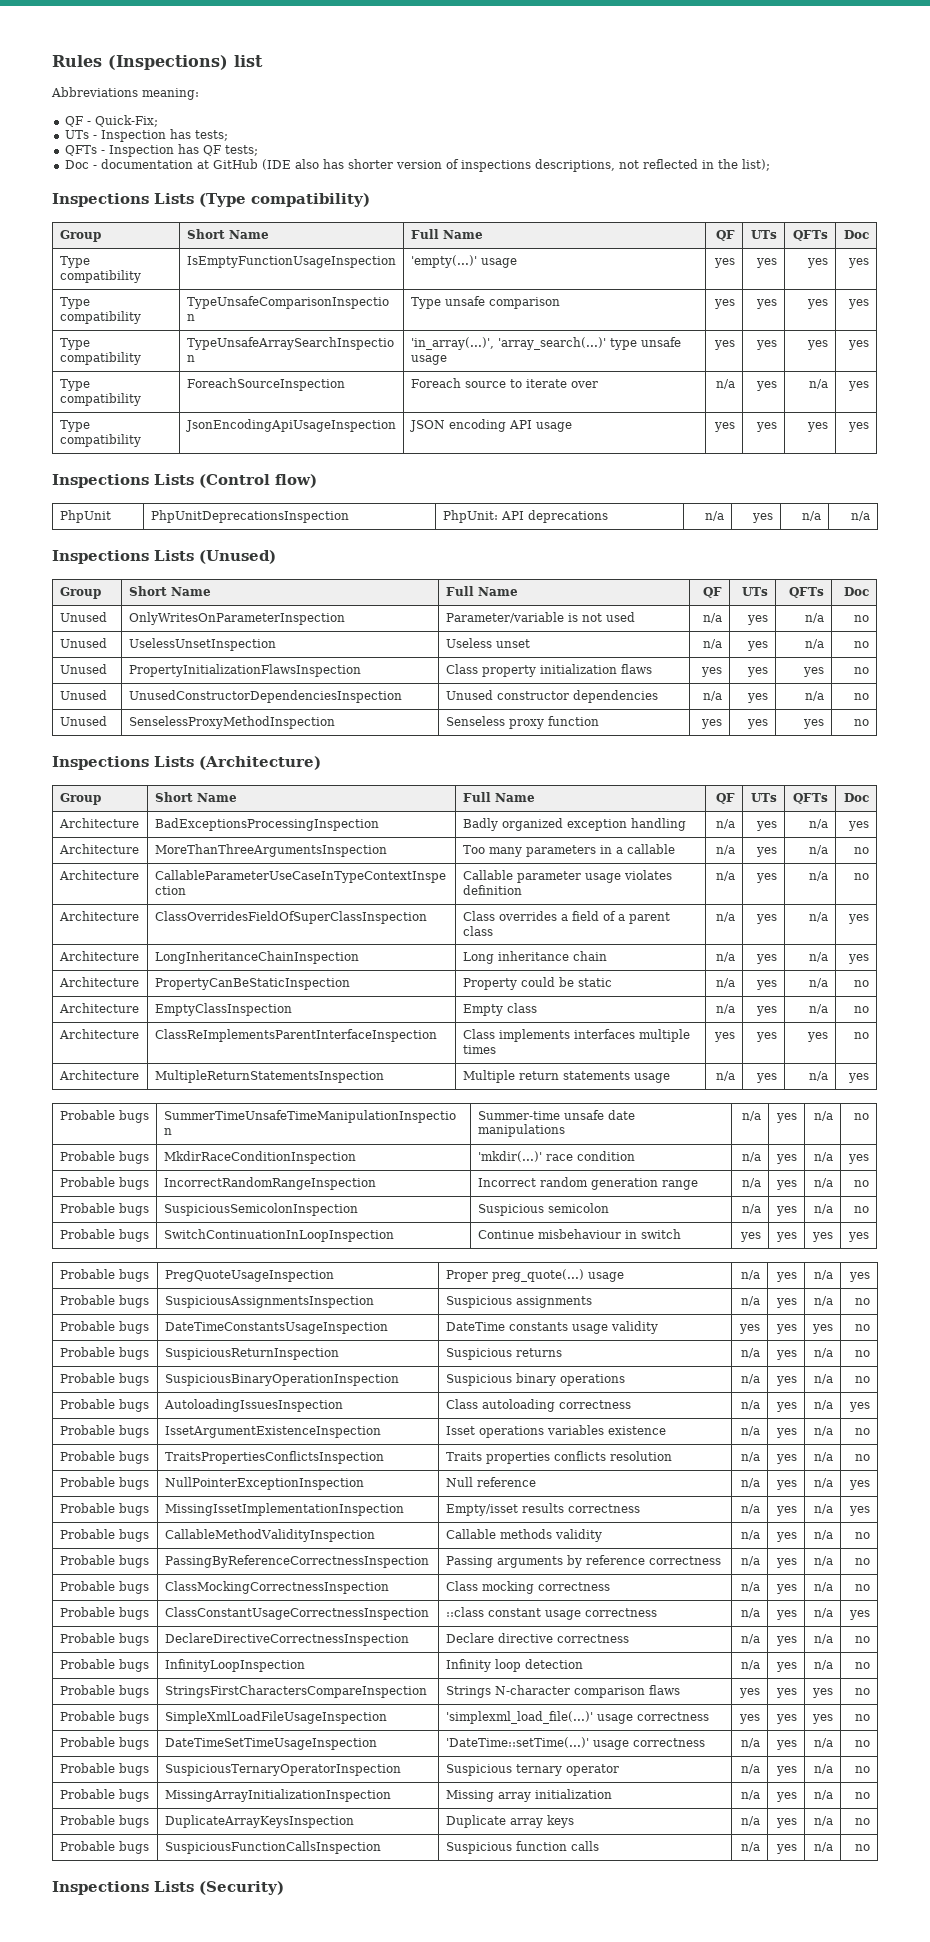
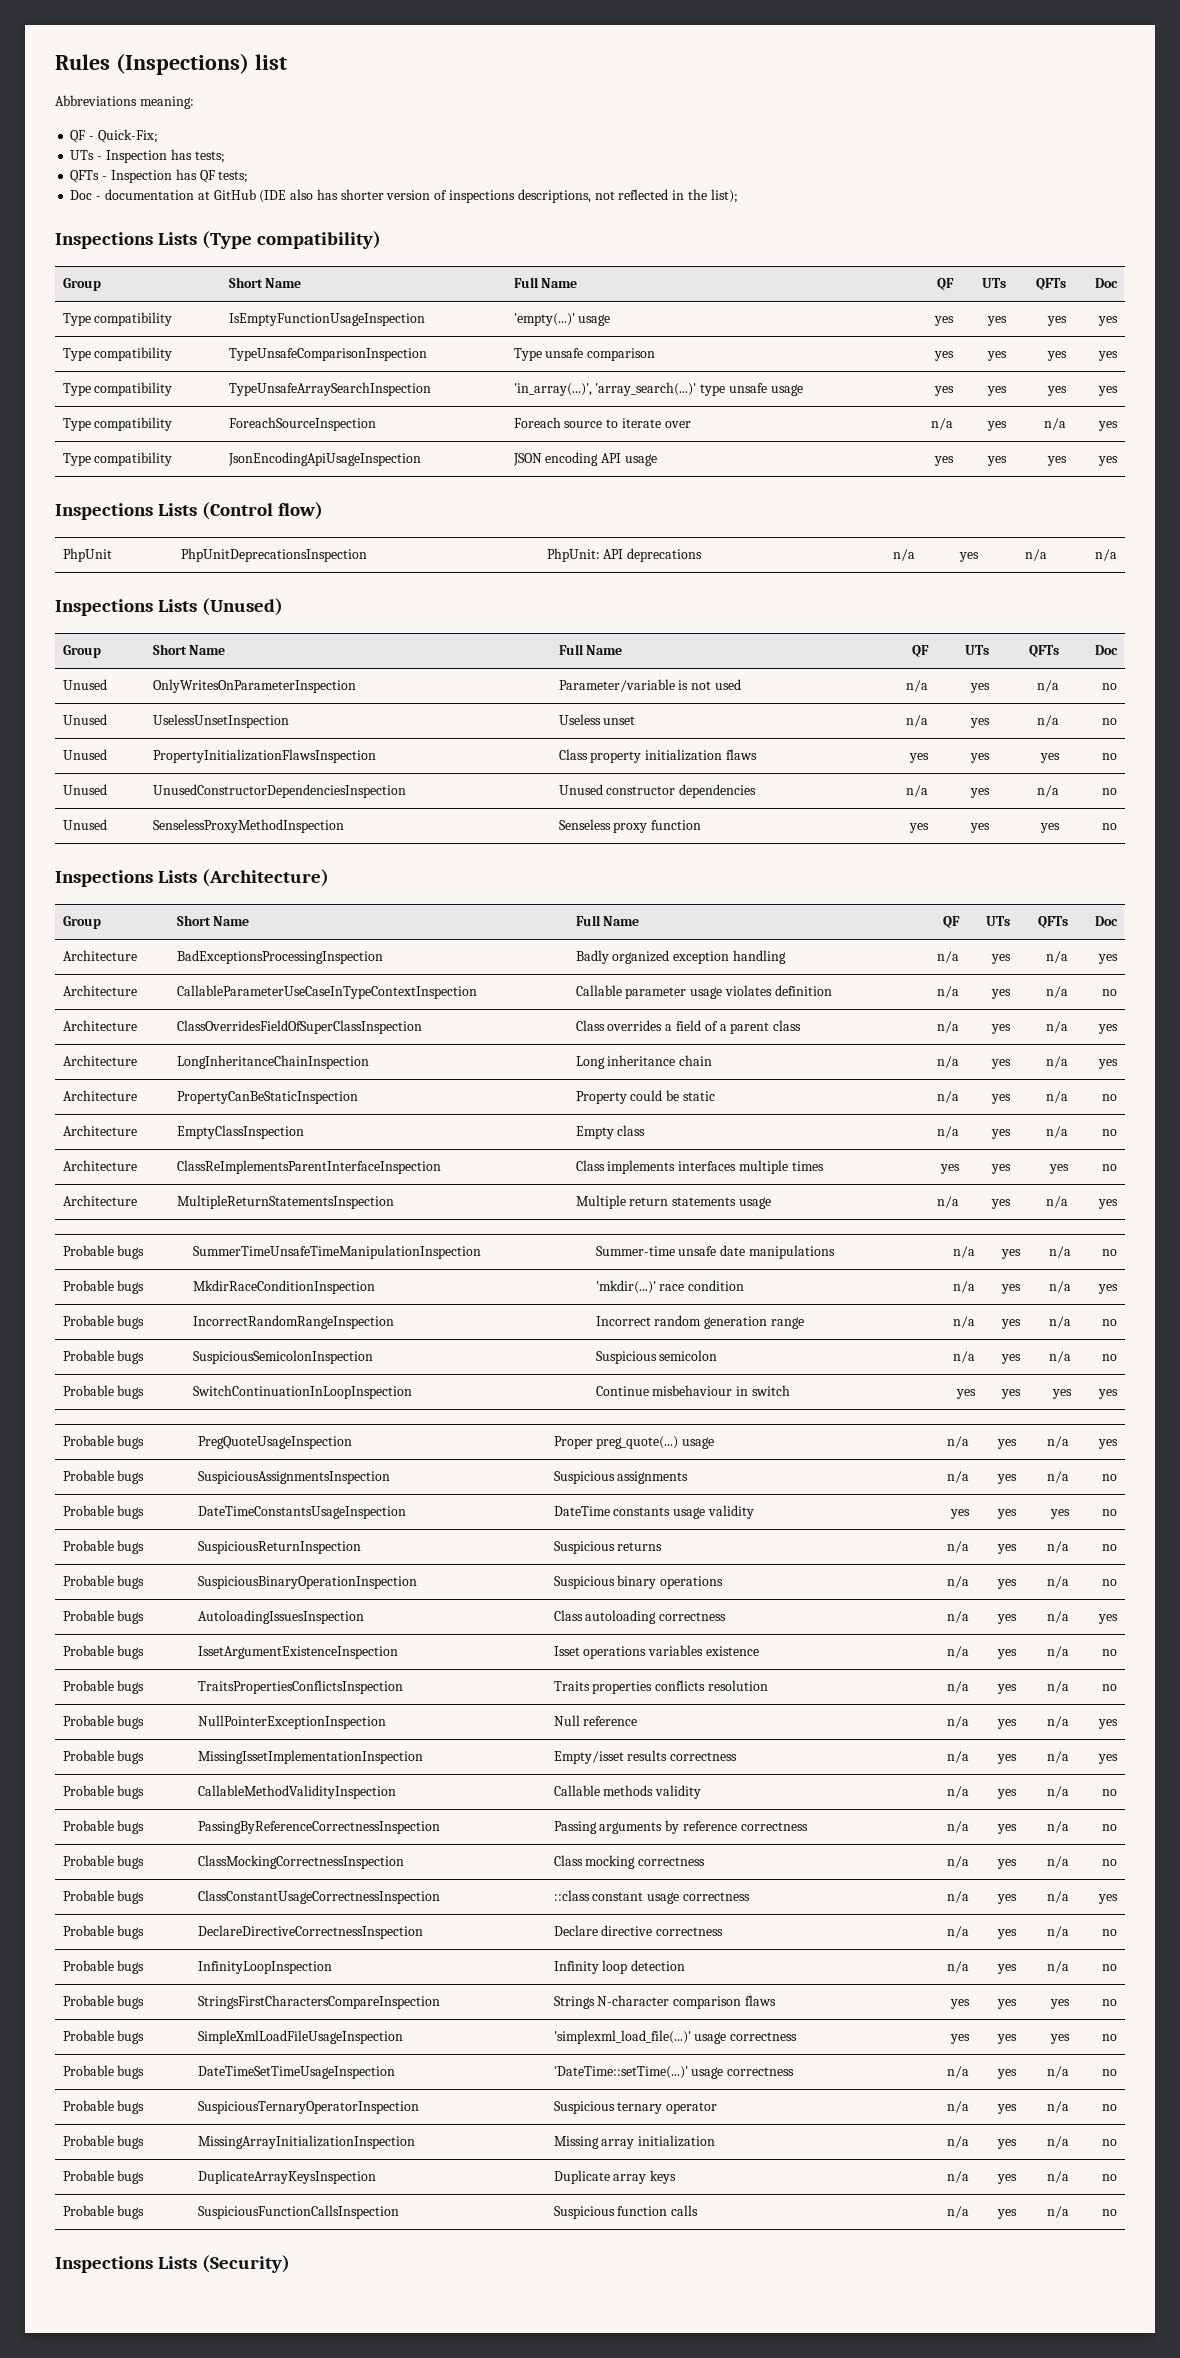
[58,844,139,854] [154,844,387,857] [462,844,675,857] [716,845,736,855] [756,847,778,857] [809,845,829,855] [854,847,870,854] // Architecture | MoreThanThreeArgumentsInspection | Too many parameters in a callable | n/a | yes | n/a | no -> (1119, 959) none

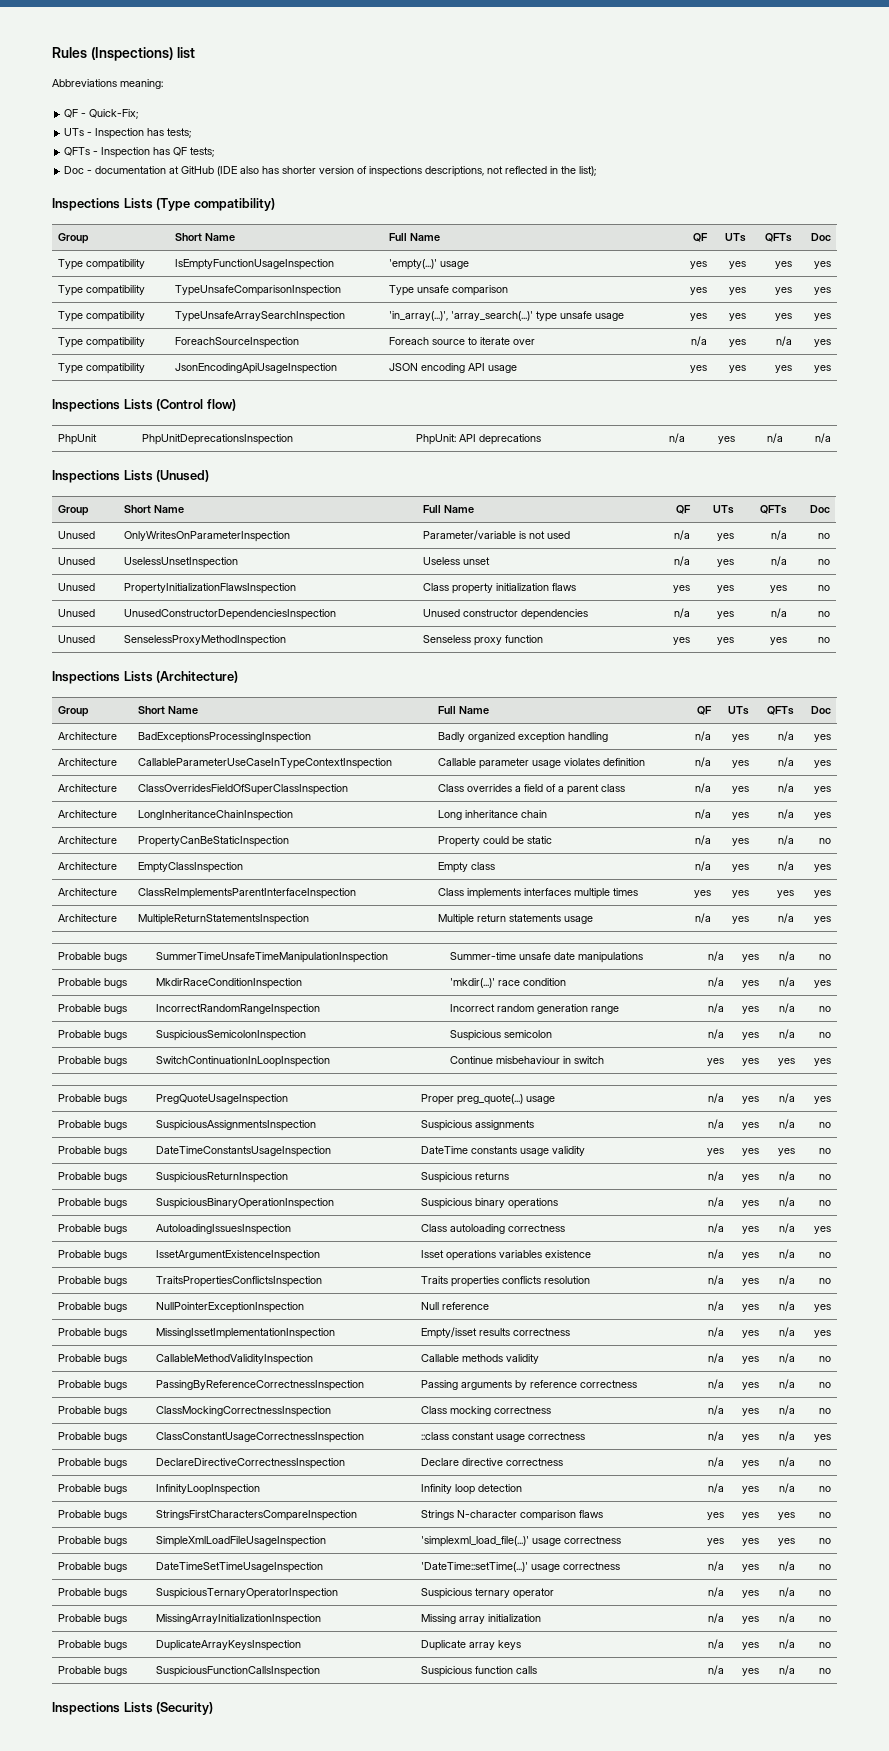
[1102,989,1118,996] no -> [814,760,832,768] yes
[1102,1129,1118,1136] no -> [814,864,832,872] yes
[1102,1164,1118,1171] no -> [814,890,832,898] yes

